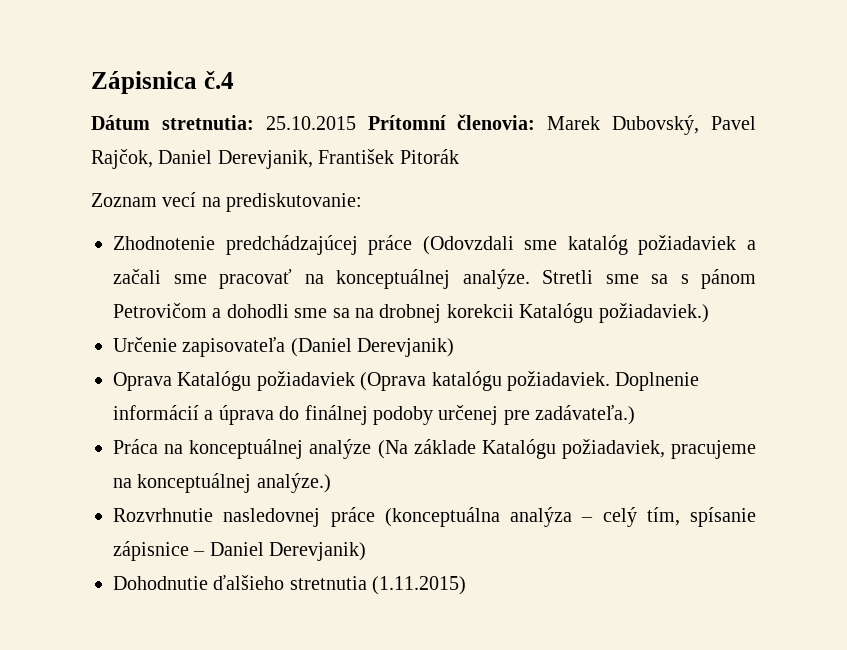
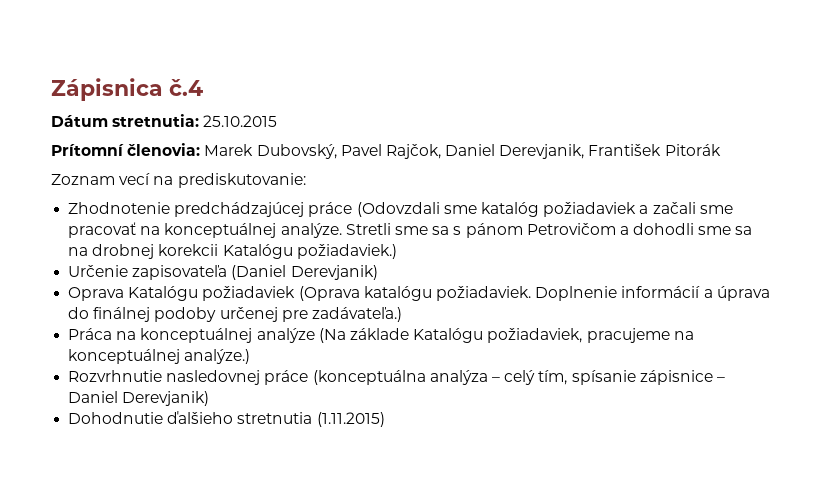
(356, 123) none -> (278, 121) //

